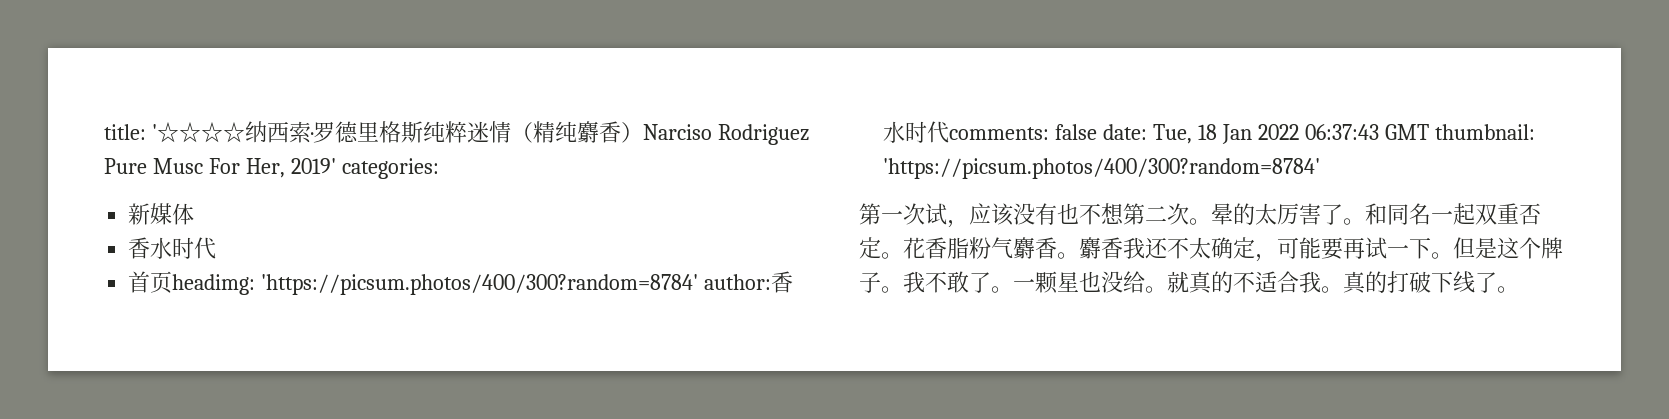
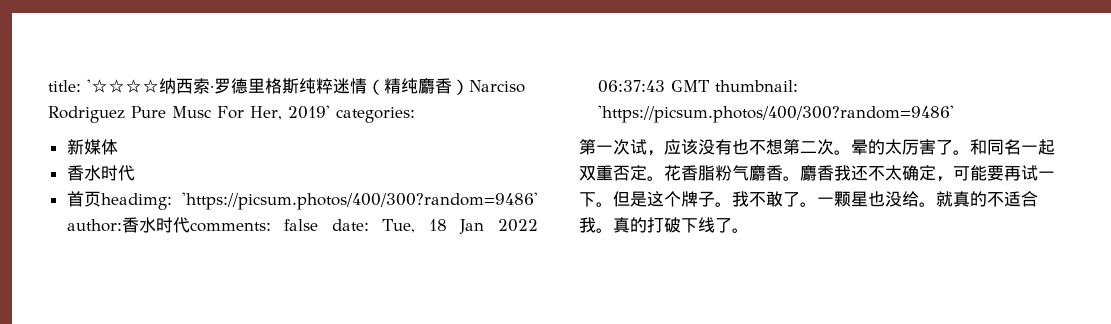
[261,274,699,295] 'https://picsum.photos/400/300?random=8784' -> [182,192,538,210] 'https://picsum.photos/400/300?random=9486'
[883,158,1321,179] 'https://picsum.photos/400/300?random=8784' -> [597,105,954,123] 'https://picsum.photos/400/300?random=9486'

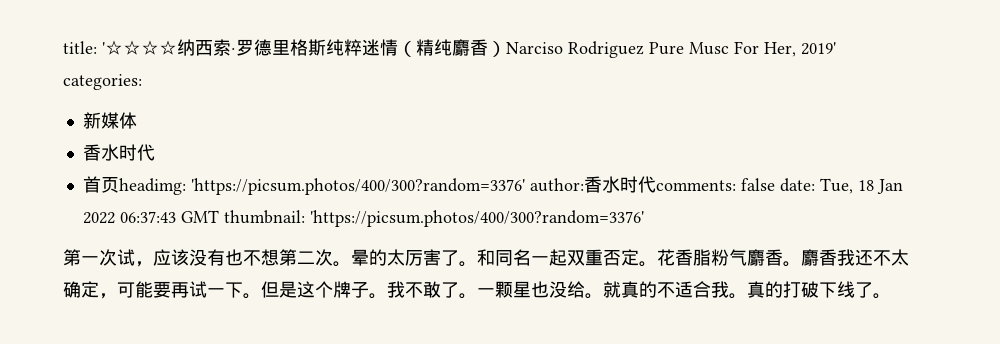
[182,192,538,210] 'https://picsum.photos/400/300?random=9486' -> [190,178,525,195] 'https://picsum.photos/400/300?random=3376'
[597,105,954,123] 'https://picsum.photos/400/300?random=9486' -> [309,210,644,227] 'https://picsum.photos/400/300?random=3376'

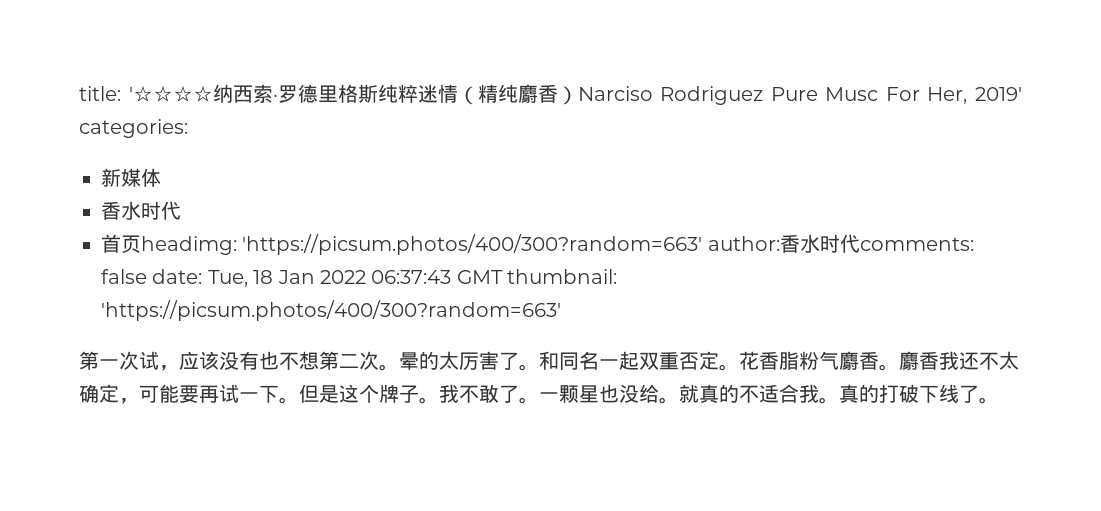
[190,178,525,195] 'https://picsum.photos/400/300?random=3376' -> [242,234,703,255] 'https://picsum.photos/400/300?random=663'
[309,210,644,227] 'https://picsum.photos/400/300?random=3376' -> [101,300,561,321] 'https://picsum.photos/400/300?random=663'

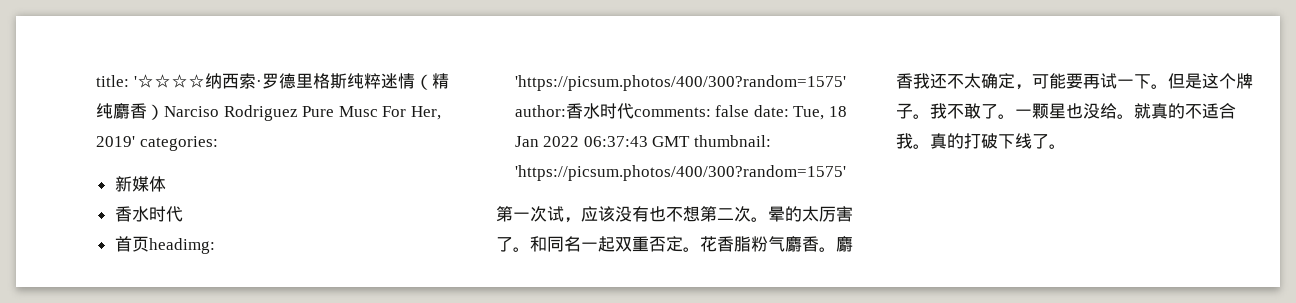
[242,234,703,255] 'https://picsum.photos/400/300?random=663' -> [514,75,846,91] 'https://picsum.photos/400/300?random=1575'
[101,300,561,321] 'https://picsum.photos/400/300?random=663' -> [514,165,846,181] 'https://picsum.photos/400/300?random=1575'

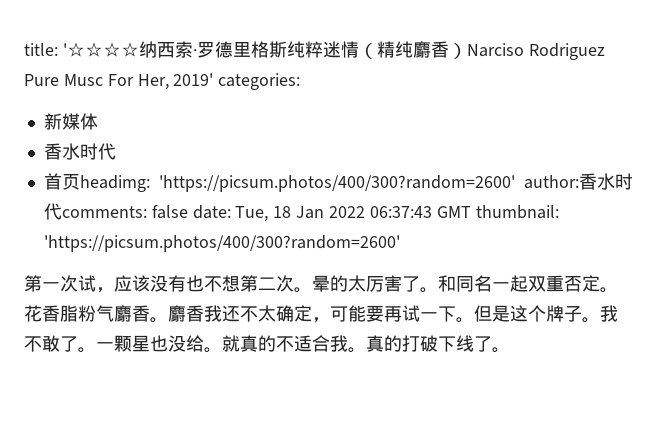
[514,75,846,91] 'https://picsum.photos/400/300?random=1575' -> [158,175,515,192] 'https://picsum.photos/400/300?random=2600'
[514,165,846,181] 'https://picsum.photos/400/300?random=1575' -> [43,235,400,252] 'https://picsum.photos/400/300?random=2600'

